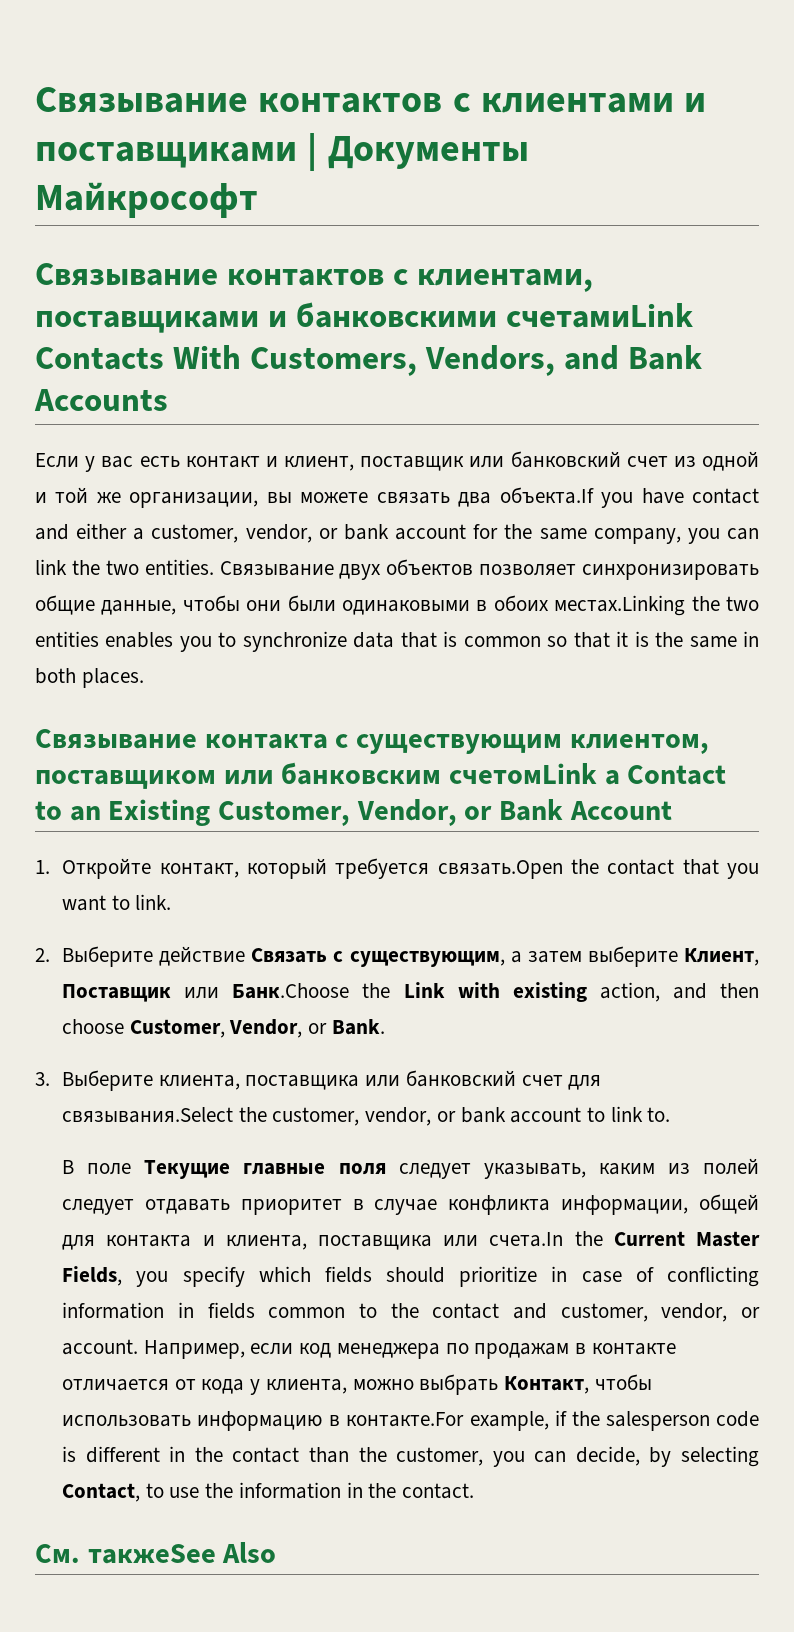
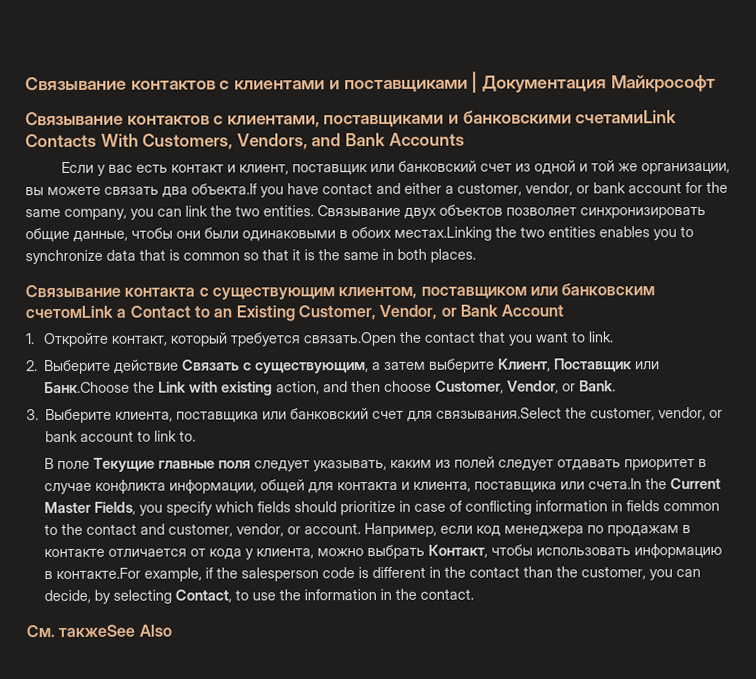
[327,136,529,169] Документы -> [482,75,608,93] Документация

